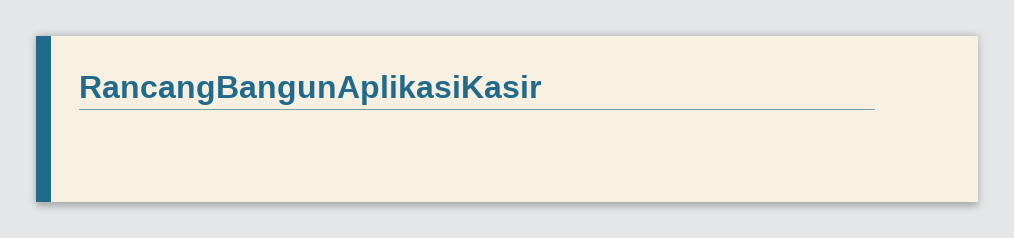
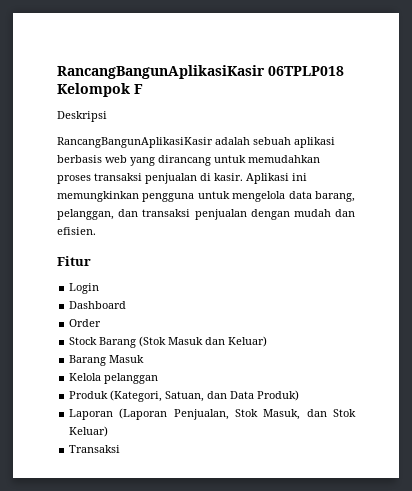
[79,75,541,105] RancangBangunAplikasiKasir -> [57,65,344,79] [57,83,143,97] [57,111,107,122] [57,137,335,148] [57,155,320,166] [57,173,307,184] [57,191,355,202] [57,209,355,220] [57,227,96,235] [57,256,91,266] [69,283,100,294] [69,301,127,309] [69,319,102,327] [69,336,268,348] [69,355,145,366] [69,373,159,384] [69,390,300,402] [69,408,356,420] [69,426,109,437] [69,445,121,453] RancangBangunAplikasiKasir 06TPLP018 Kelompok F // Deskripsi // RancangBangunAplikasiKasir adalah sebuah aplikasi berbasis web yang dirancang untuk memudahkan proses transaksi penjualan di kasir. Aplikasi ini memungkinkan pengguna untuk mengelola data barang, pelanggan, dan transaksi penjualan dengan mudah dan efisien. // Fitur // Login // Dashboard // Order // Stock Barang (Stok Masuk dan Keluar) // Barang Masuk // Kelola pelanggan // Produk (Kategori, Satuan, dan Data Produk) // Laporan (Laporan Penjualan, Stok Masuk, dan Stok Keluar) // Transaksi

